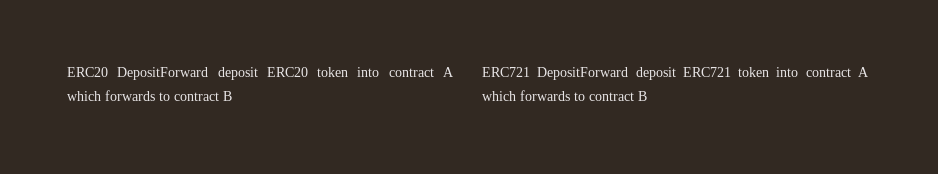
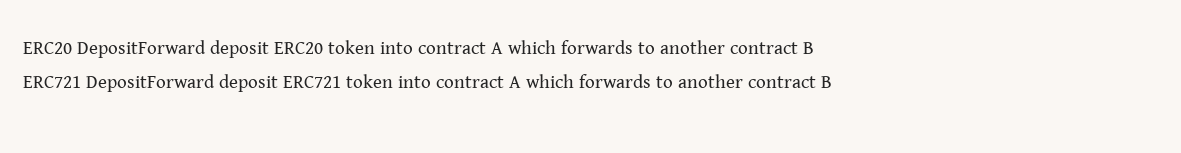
(170, 96) none -> [659,40,725,54] another
(585, 96) none -> [677,74,743,88] another

